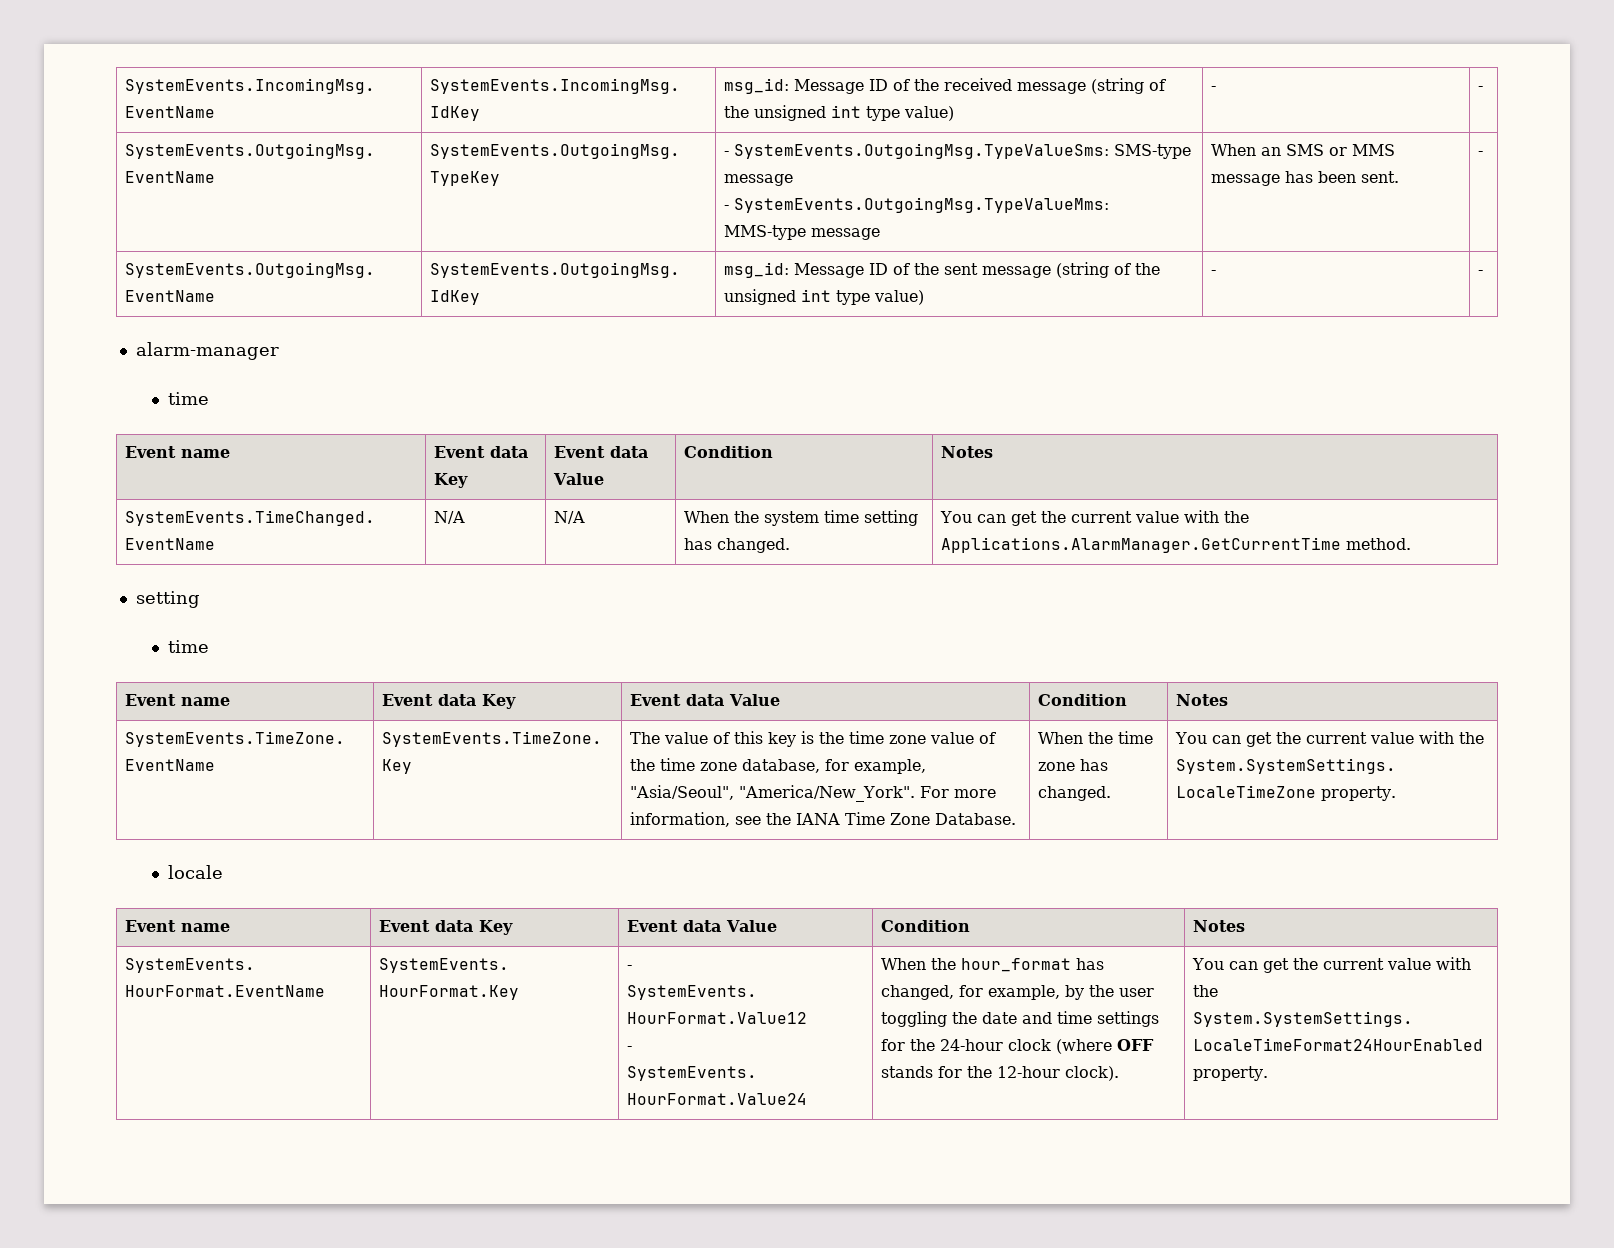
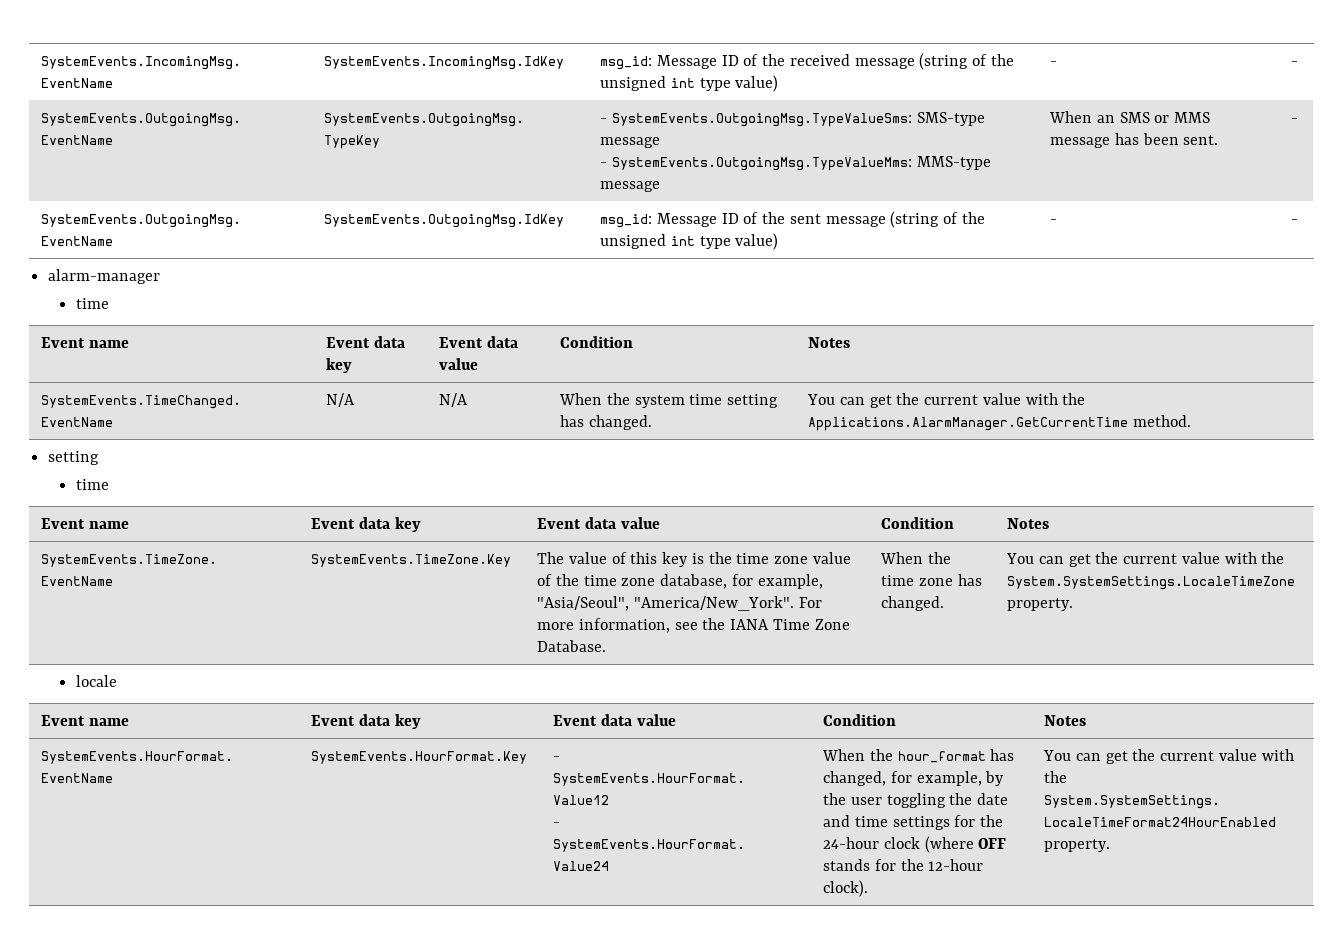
[434,473,469,488] [554,446,649,458] [553,473,605,485] Key | Event data Value -> [326,358,353,373] [439,336,518,348] [439,358,479,370] key | Event data value
[482,694,517,709] [630,694,781,706] Key | Event data Value -> [394,517,421,532] [537,517,660,529] key | Event data value
[479,920,514,935] [627,920,778,932] Key | Event data Value -> [394,714,421,729] [553,714,676,726] key | Event data value

